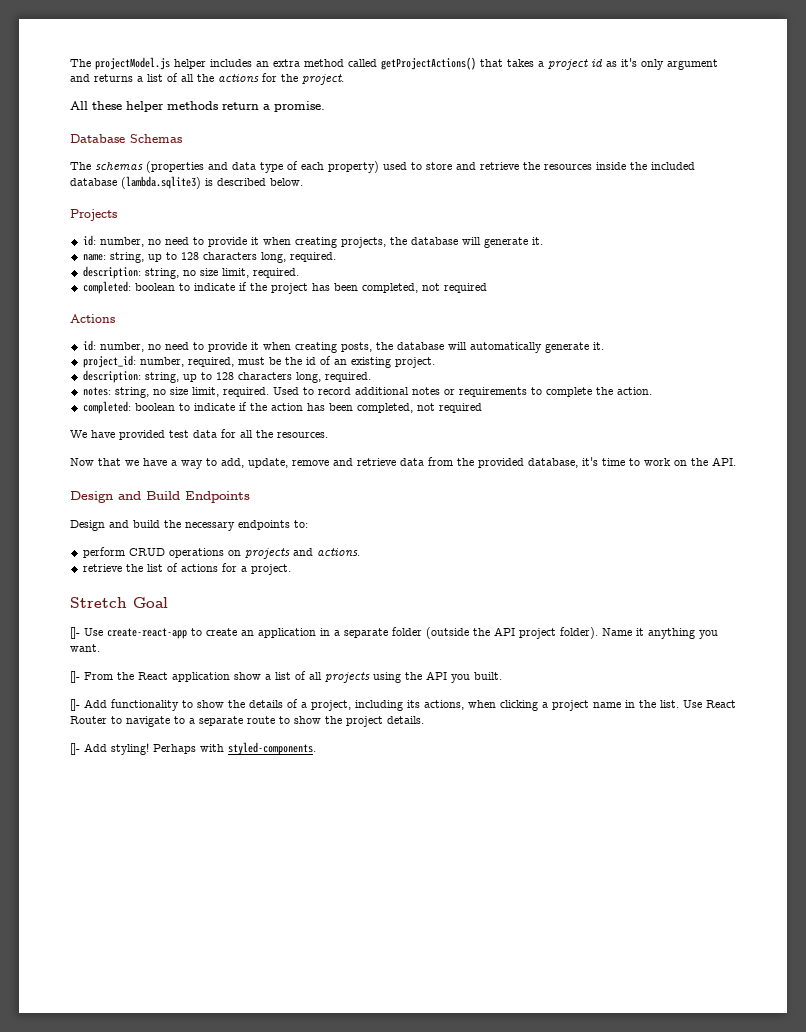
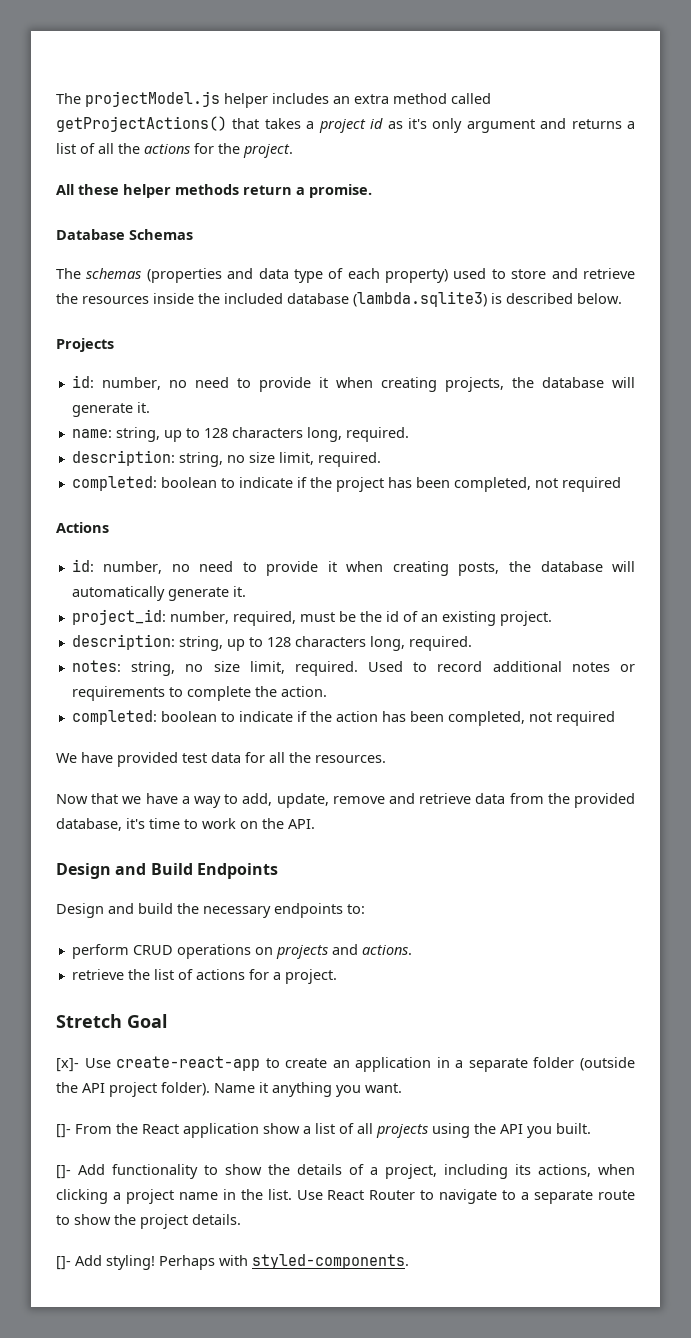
[70,627,80,639] []- -> [56,1058,79,1072] [x]-

